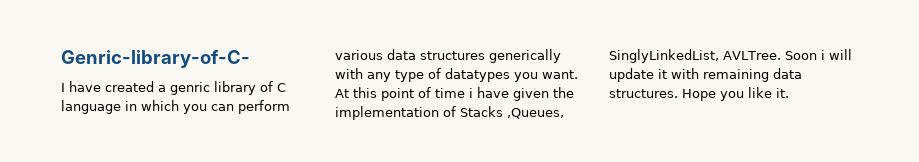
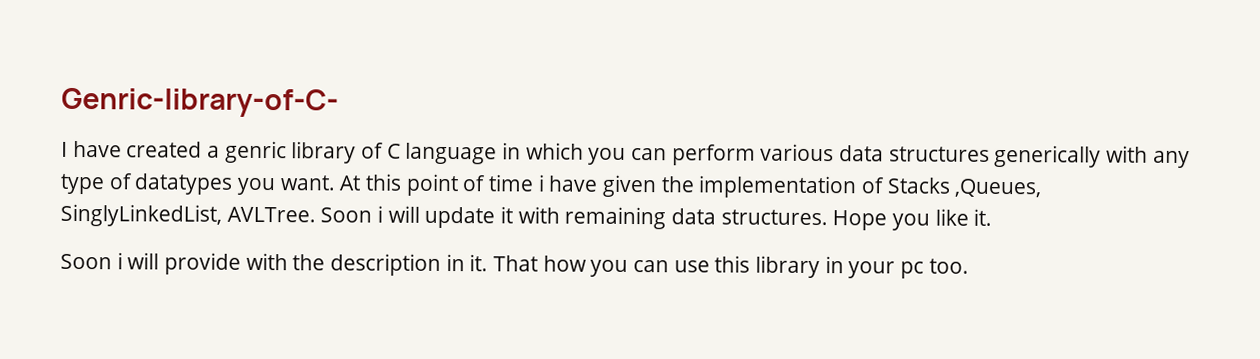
(789, 93) none -> [60,252,969,279] // Soon i will provide with the description in it. That how you can use this library in your pc too.

